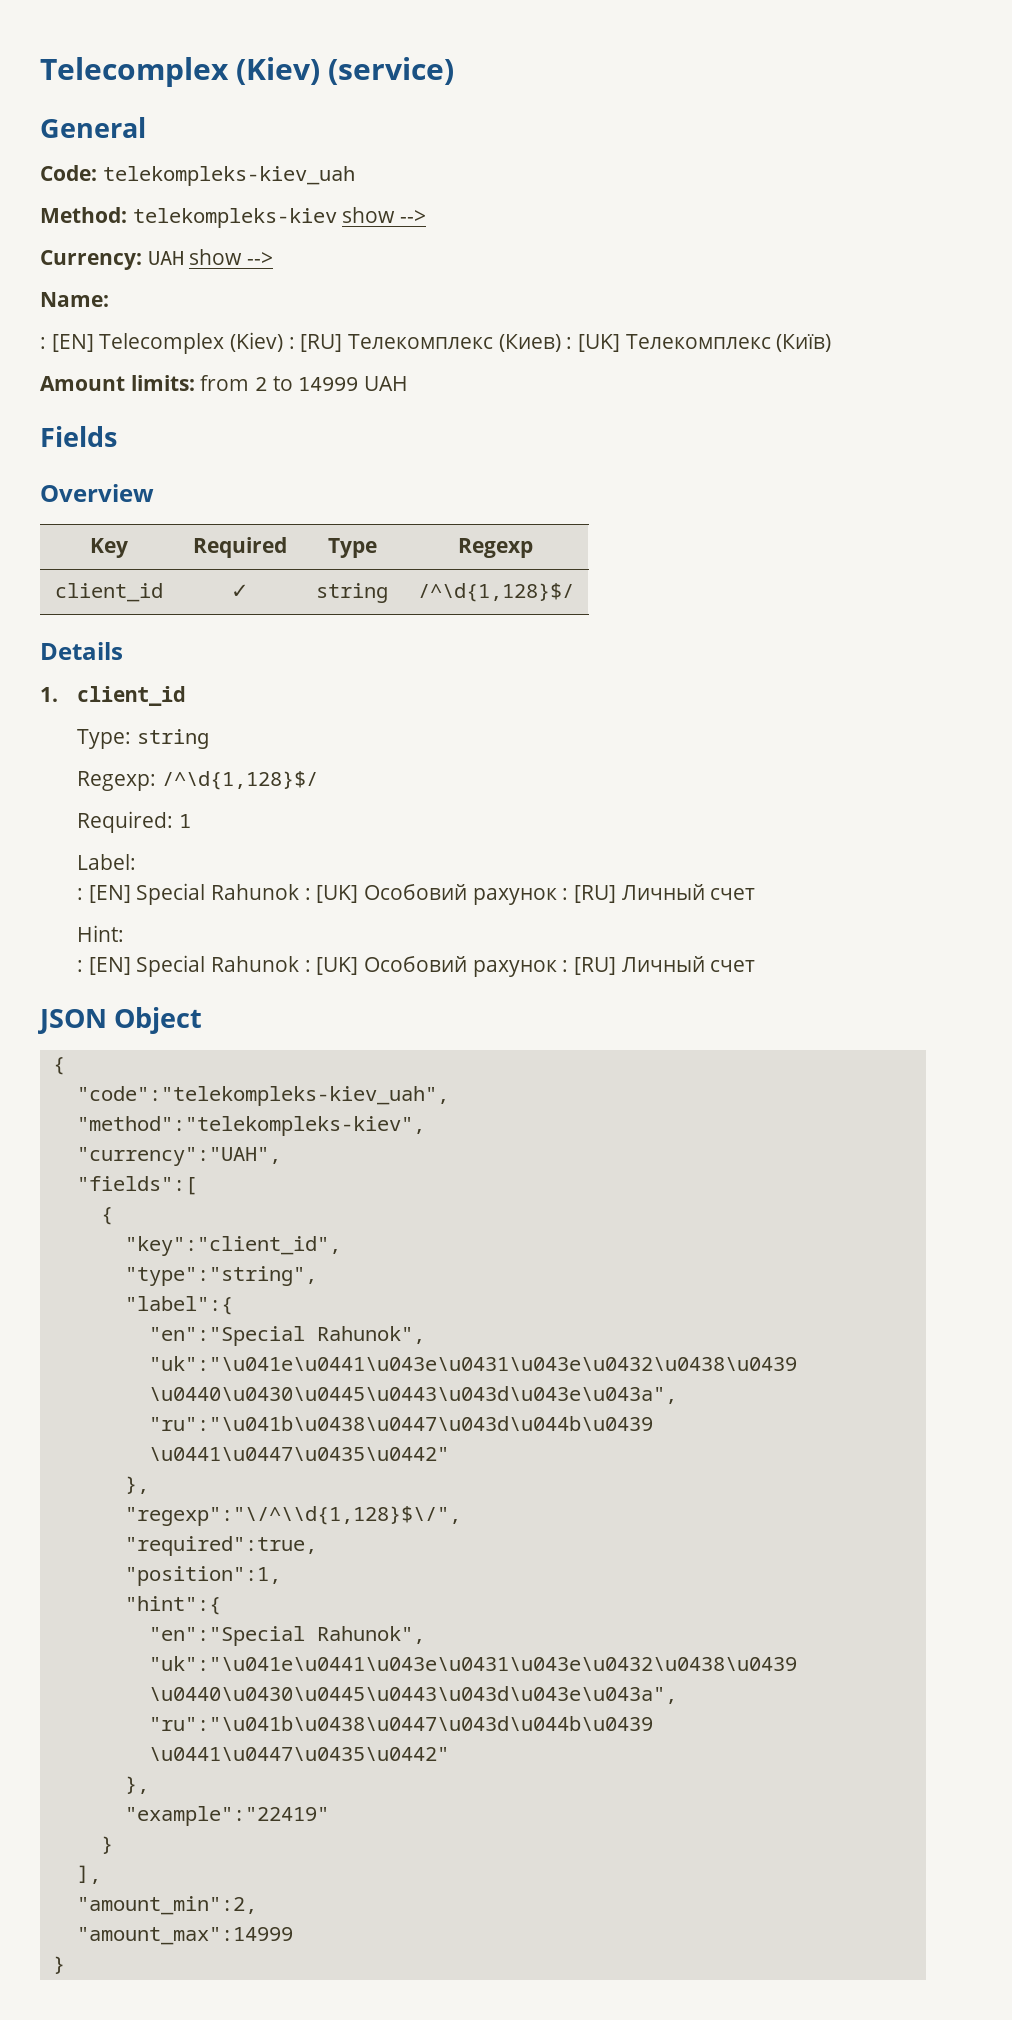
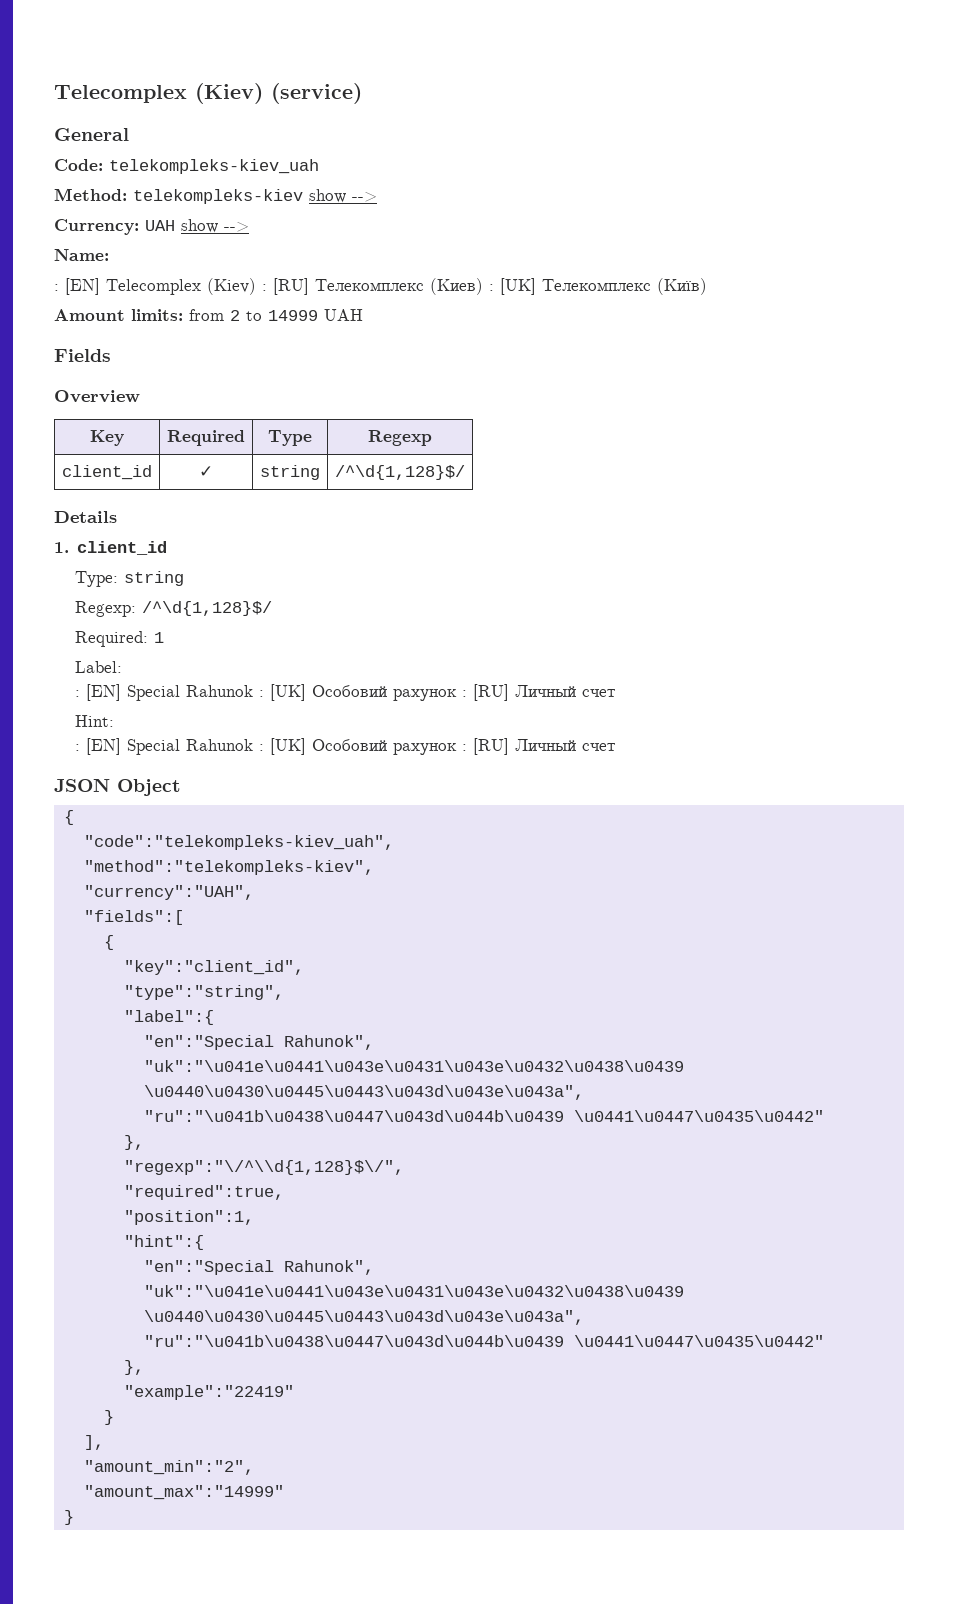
[76,1896,257,1915] [76,1927,293,1945] "amount_min":2, // "amount_max":14999 -> [83,1460,254,1475] [83,1485,284,1500] "amount_min":"2", // "amount_max":"14999"

